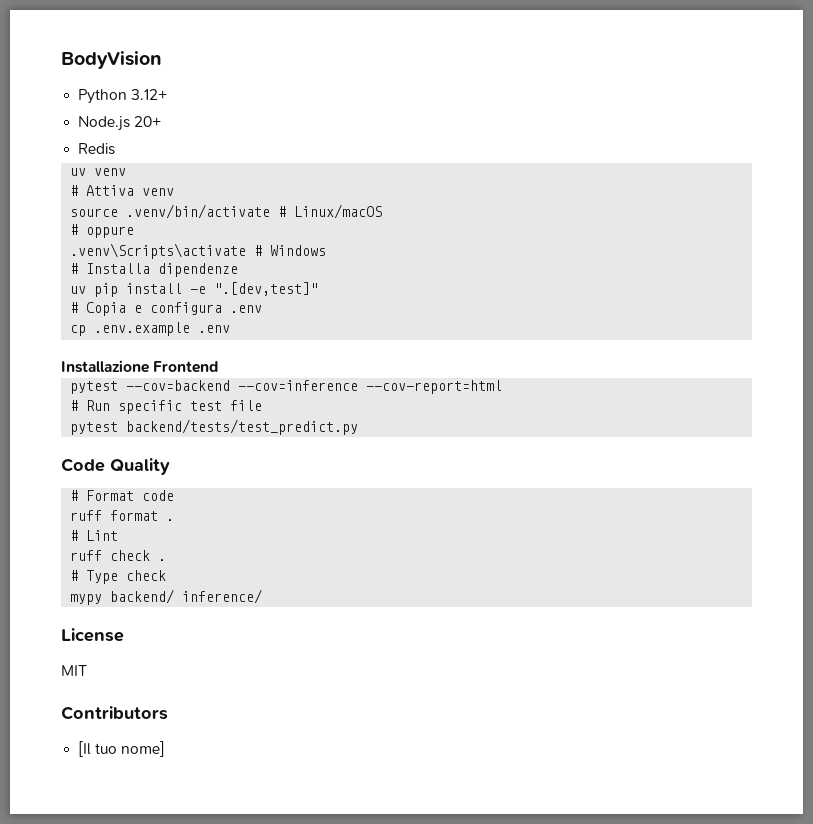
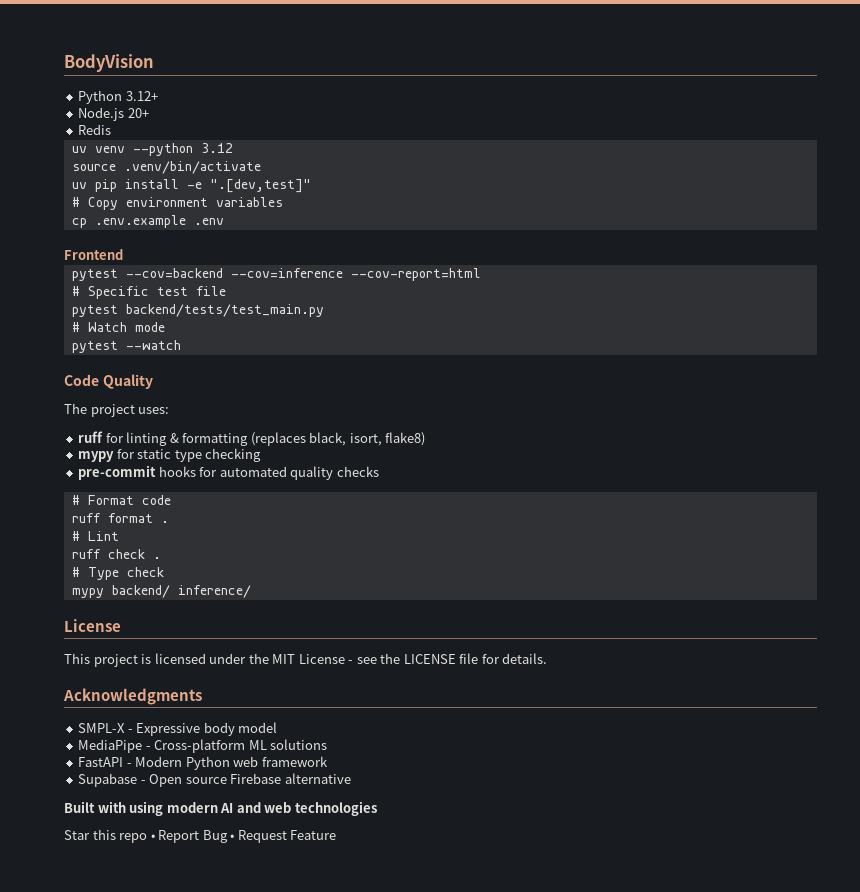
[70,185,175,196] // # Attiva venv -> [132,143,233,156] --python 3.12
[278,204,383,219] [70,224,135,238] [70,243,327,259] [70,263,239,277] # Linux/macOS // # oppure // .venv\Scripts\activate # Windows // # Installa dipendenze -> (261, 167) none
[86,302,263,316] Copia e configura .env -> [87,197,283,210] Copy environment variables
[61,360,149,373] Installazione -> (224, 221) none
[86,400,183,414] Run specific -> [87,286,149,299] Specific
[126,419,359,435] [61,458,170,475] backend/tests/test_predict.py // Code Quality -> [125,304,324,317] [71,322,165,332] [71,340,181,353] [64,374,153,389] [64,403,170,417] [78,431,426,446] [78,448,262,462] [78,465,379,480] backend/tests/test_main.py // # Watch mode // pytest --watch // Code Quality // The project uses: // ruff for linting & formatting (replaces black, isort, flake8) // mypy for static type checking // pre-commit hooks for automated quality checks
[61,665,87,676] [61,706,168,720] [78,741,166,757] MIT // Contributors // [Il tuo nome] -> [64,653,548,667] [63,688,202,705] [78,722,278,736] [78,739,328,753] [78,756,328,770] [78,773,351,787] [64,801,377,816] [64,829,337,843] This project is licensed under the MIT License - see the LICENSE file for details. // Acknowledgments // SMPL-X - Expressive body model // MediaPipe - Cross-platform ML solutions // FastAPI - Modern Python web framework // Supabase - Open source Firebase alternative // Built with using modern AI and web technologies // Star this repo • Report Bug • Request Feature

